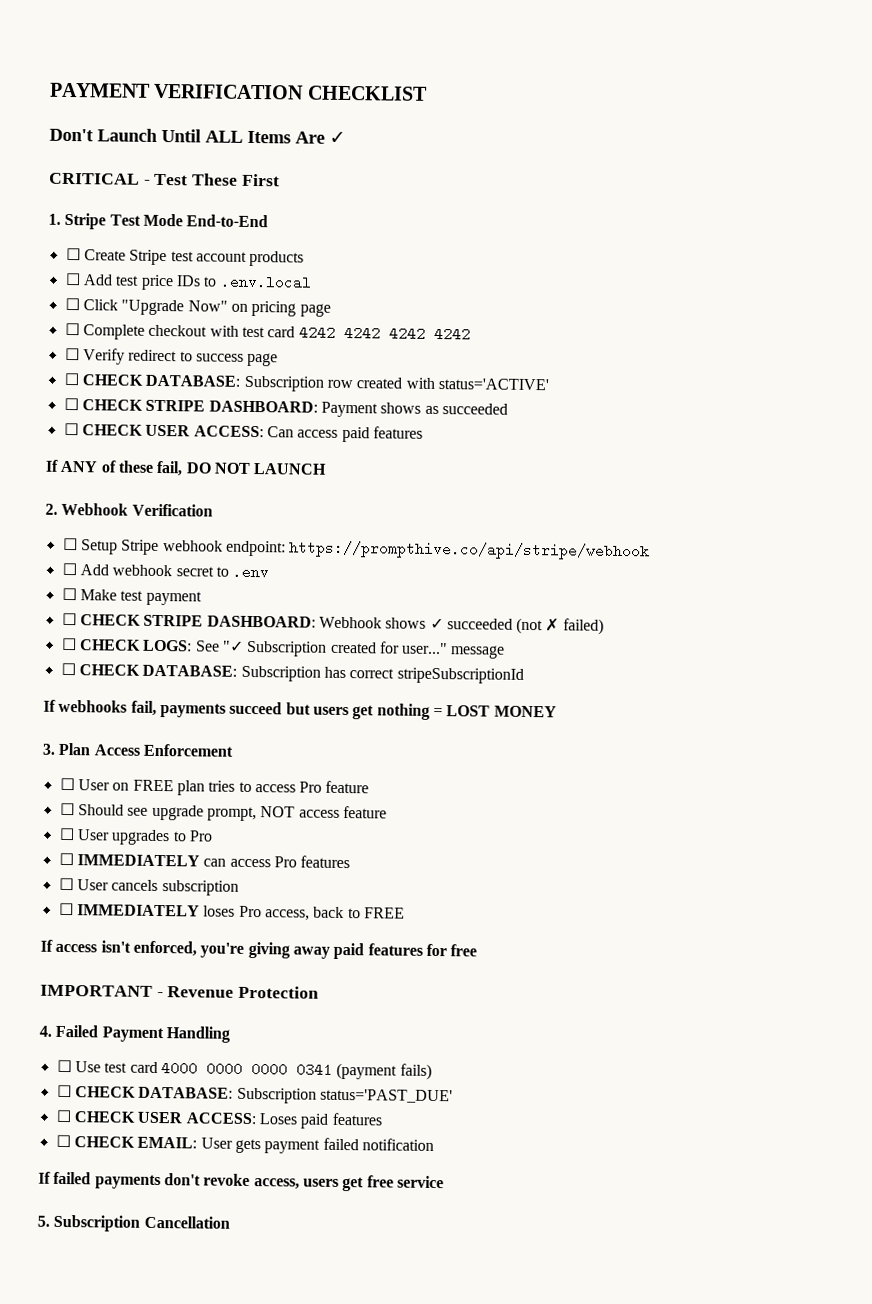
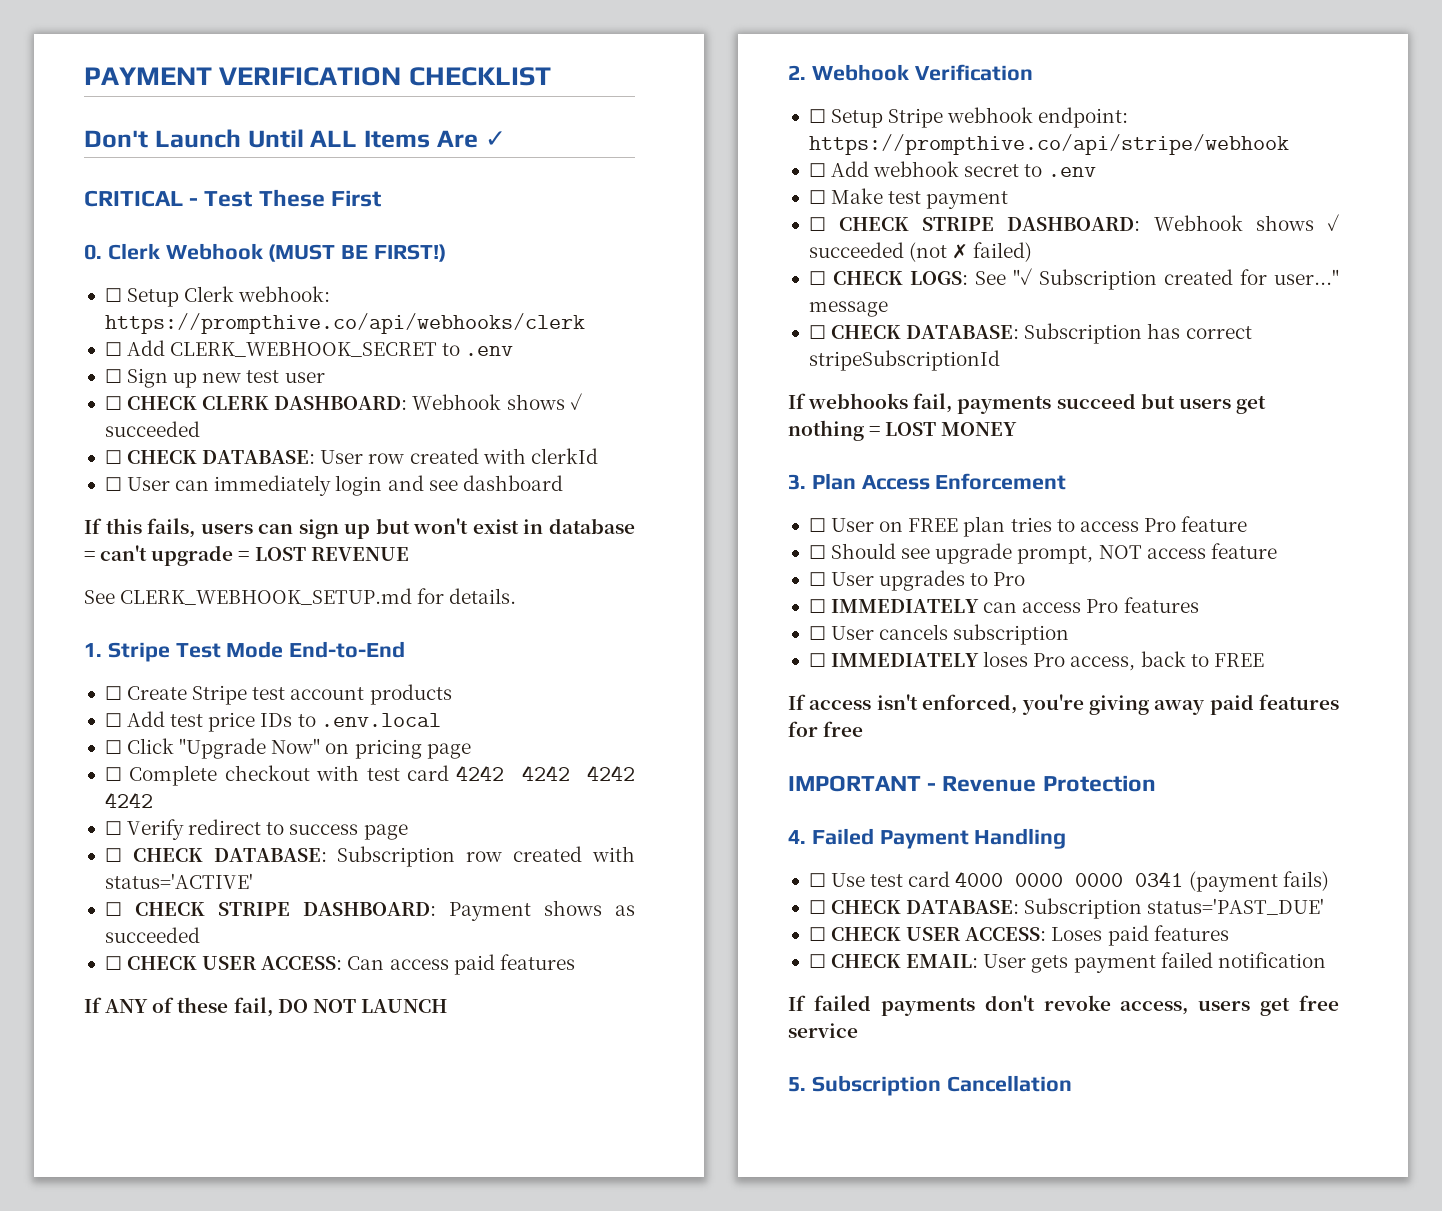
(280, 180) none -> [84,243,447,262] [104,286,331,307] [104,313,585,334] [104,340,514,357] [104,368,325,388] [104,393,582,410] [104,421,200,437] [104,448,598,464] [104,475,563,496] [84,518,635,539] [84,545,409,566] [84,588,517,605] // 0. Clerk Webhook (MUST BE FIRST!) // ☐ Setup Clerk webhook: https://prompthive.co/api/webhooks/clerk // ☐ Add CLERK_WEBHOOK_SECRET to .env // ☐ Sign up new test user // ☐ CHECK CLERK DASHBOARD: Webhook shows ✓ succeeded // ☐ CHECK DATABASE: User row created with clerkId // ☐ User can immediately login and see dashboard // If this fails, users can sign up but won't exist in database = can't upgrade = LOST REVENUE // See CLERK_WEBHOOK_SETUP.md for details.

